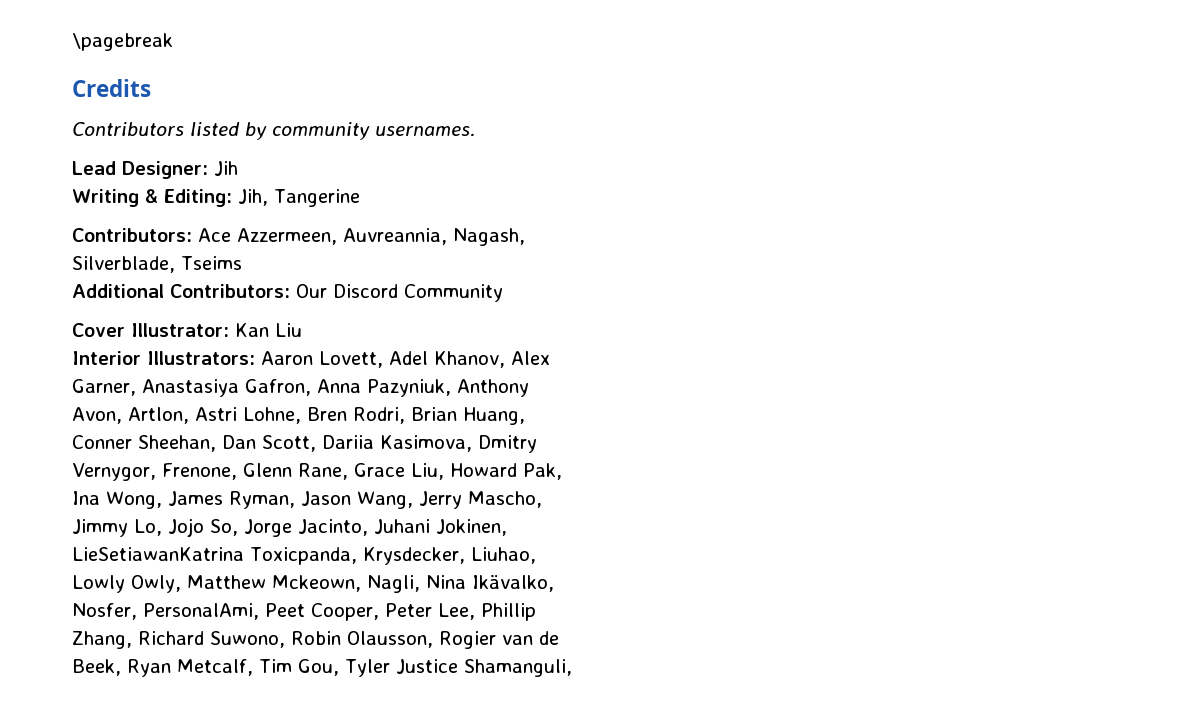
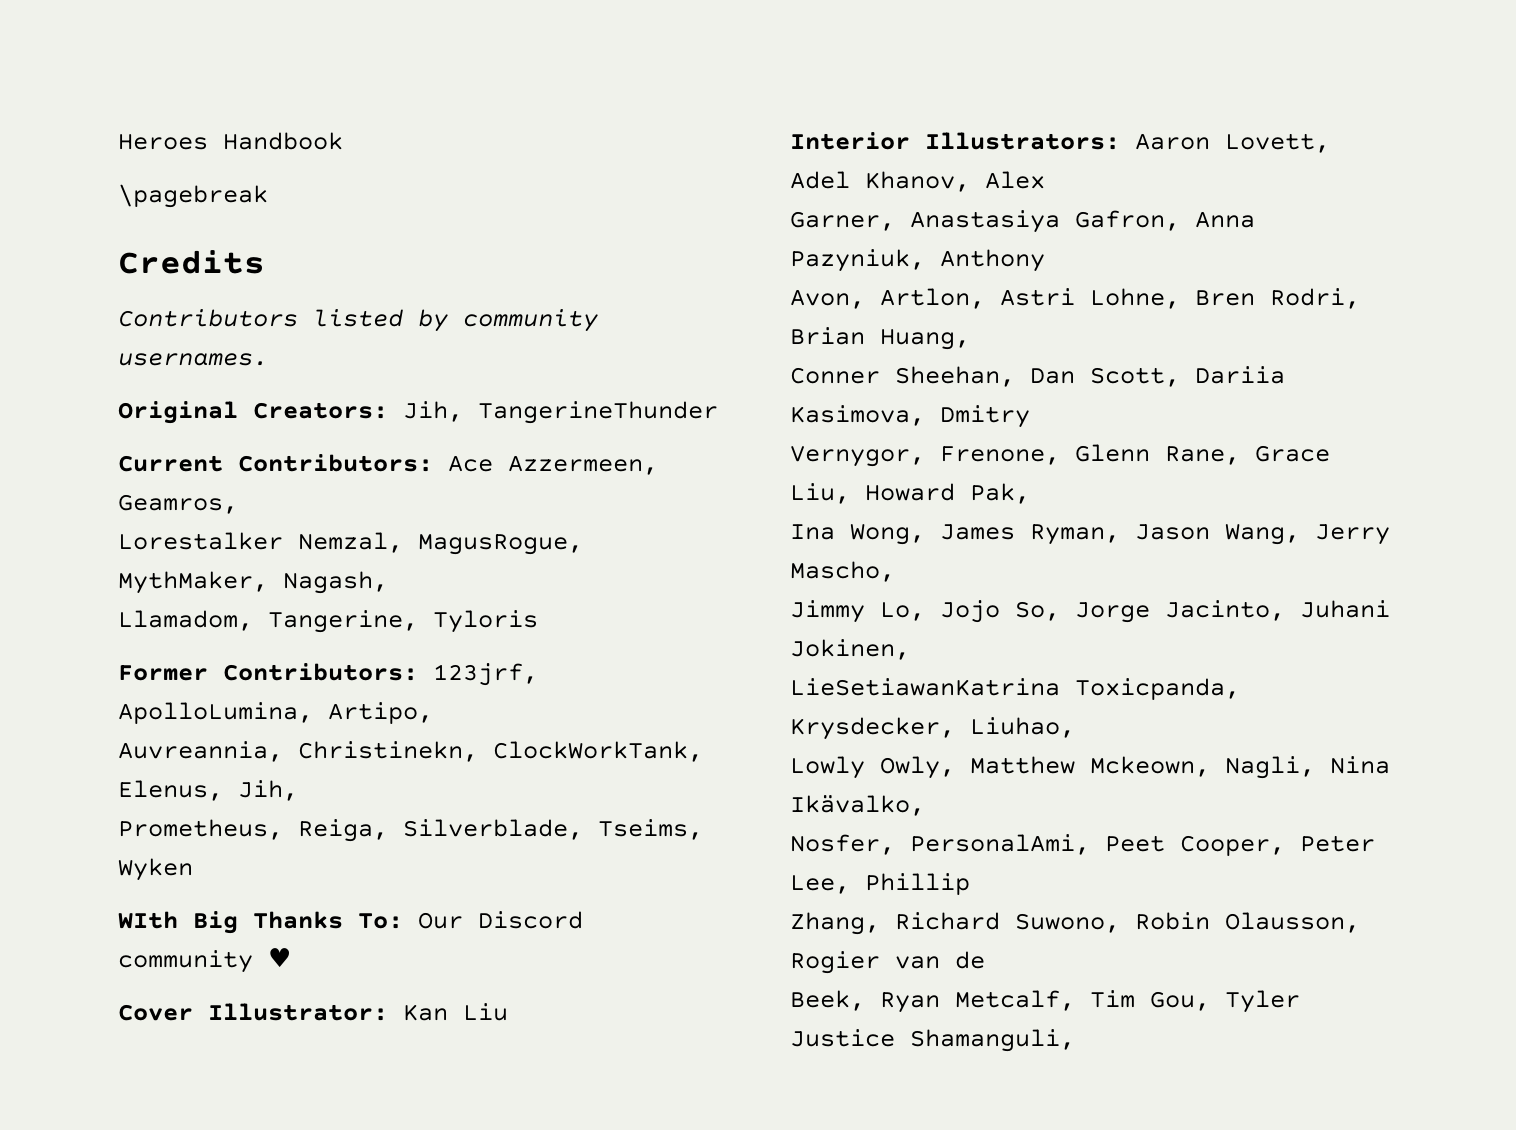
(72, 42) none -> [118,132,343,150] Heroes Handbook //
[72,161,238,179] [72,189,360,207] [72,228,525,246] [72,256,242,273] [72,284,503,302] Lead Designer: Jih // Writing & Editing: Jih, Tangerine // Contributors: Ace Azzermeen, Auvreannia, Nagash, // Silverblade, Tseims // Additional Contributors: Our Discord Community -> [118,401,718,424] [118,454,658,475] [118,494,238,514] [118,532,583,555] [118,571,388,594] [118,610,538,633] [118,663,538,686] [118,702,433,724] [118,741,703,762] [118,780,298,801] [118,819,703,842] [118,858,193,881] [118,911,583,934] [118,948,291,973] Original Creators: Jih, TangerineThunder // Current Contributors: Ace Azzermeen, Geamros, // Lorestalker Nemzal, MagusRogue, MythMaker, Nagash, // Llamadom, Tangerine, Tyloris // Former Contributors: 123jrf, ApolloLumina, Artipo, // Auvreannia, Christinekn, ClockWorkTank, Elenus, Jih, // Prometheus, Reiga, Silverblade, Tseims, Wyken // WIth Big Thanks To: Our Discord community ♥

